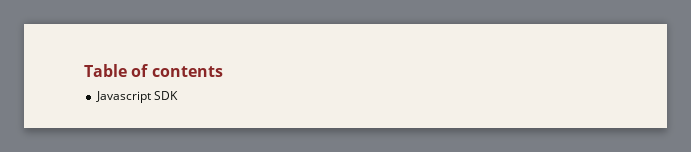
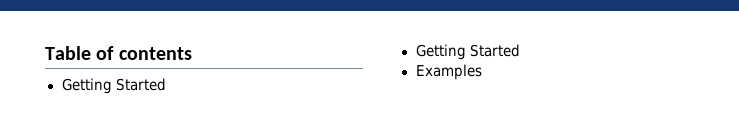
[95,91,178,103] Javascript SDK -> [61,78,166,94] [415,44,520,60] [415,64,482,80] Getting Started // Getting Started // Examples

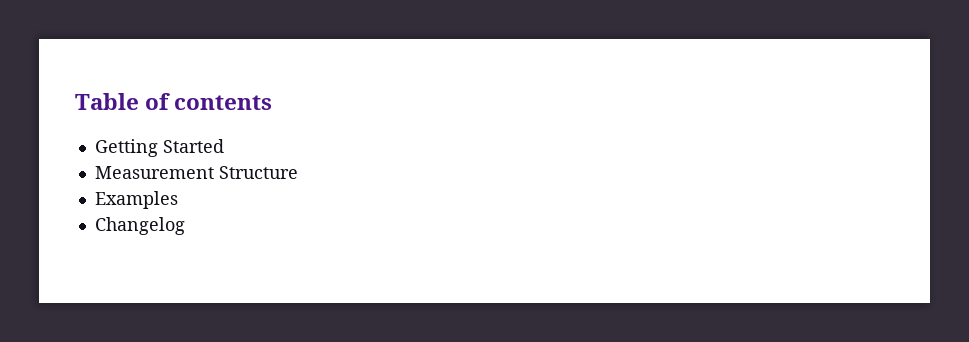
[415,44,520,60] Getting Started -> [94,166,298,179] Measurement Structure
(482, 72) none -> [94,217,185,235] // Changelog

